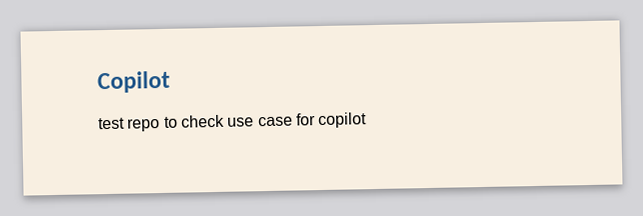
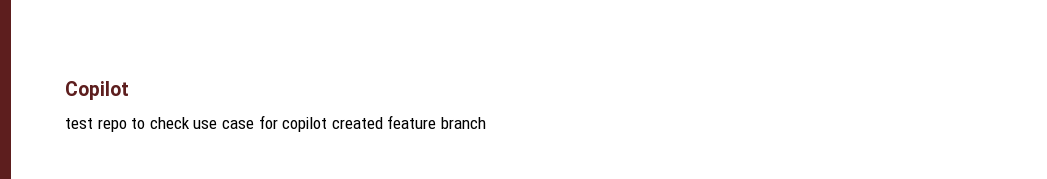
(368, 120) none -> [331,115,486,129] created feature branch

